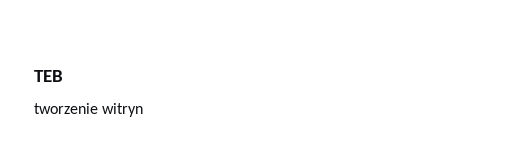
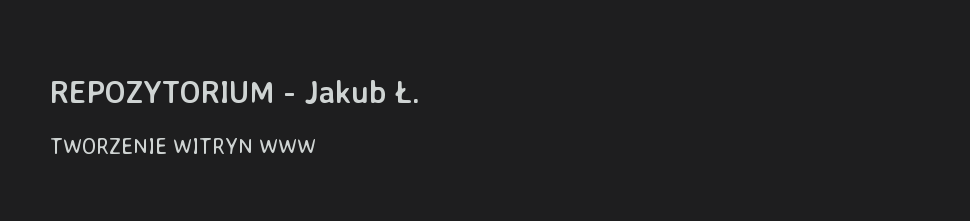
[34,70,63,82] [34,103,144,117] TEB // tworzenie witryn -> [50,80,420,104] [50,138,316,154] REPOZYTORIUM - Jakub Ł. // TWORZENIE WITRYN WWW

